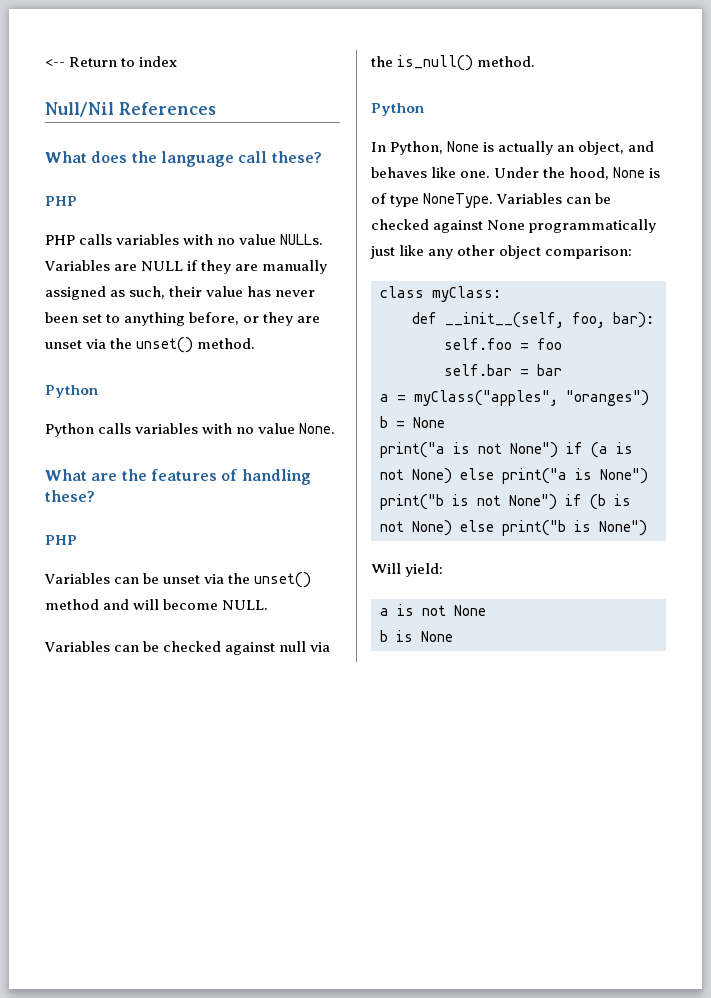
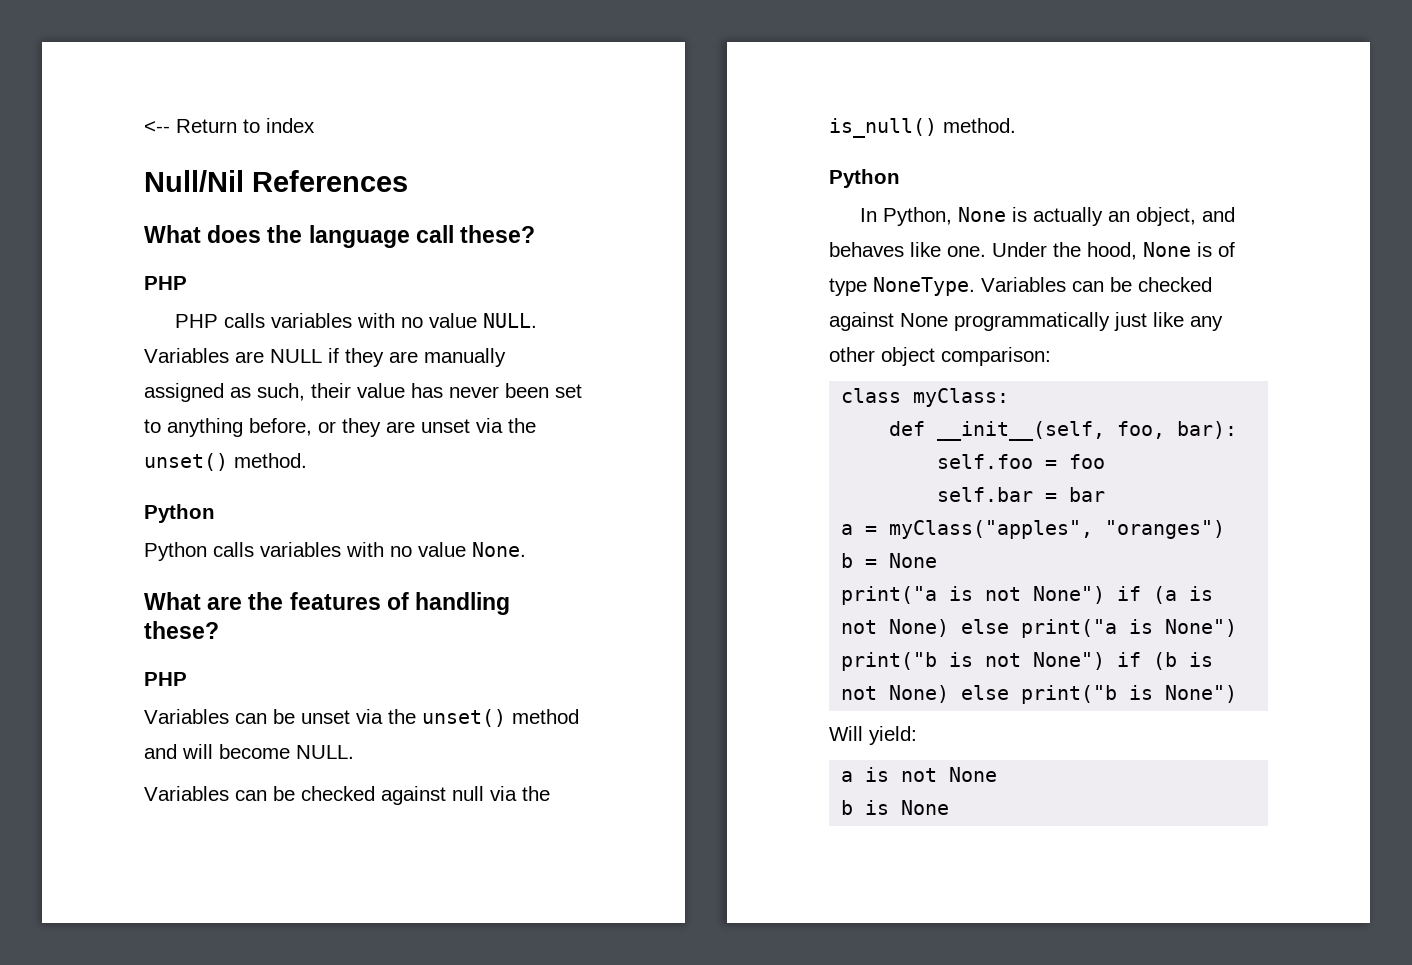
[280,234,324,245] NULLs. -> [482,313,537,328] NULL.

